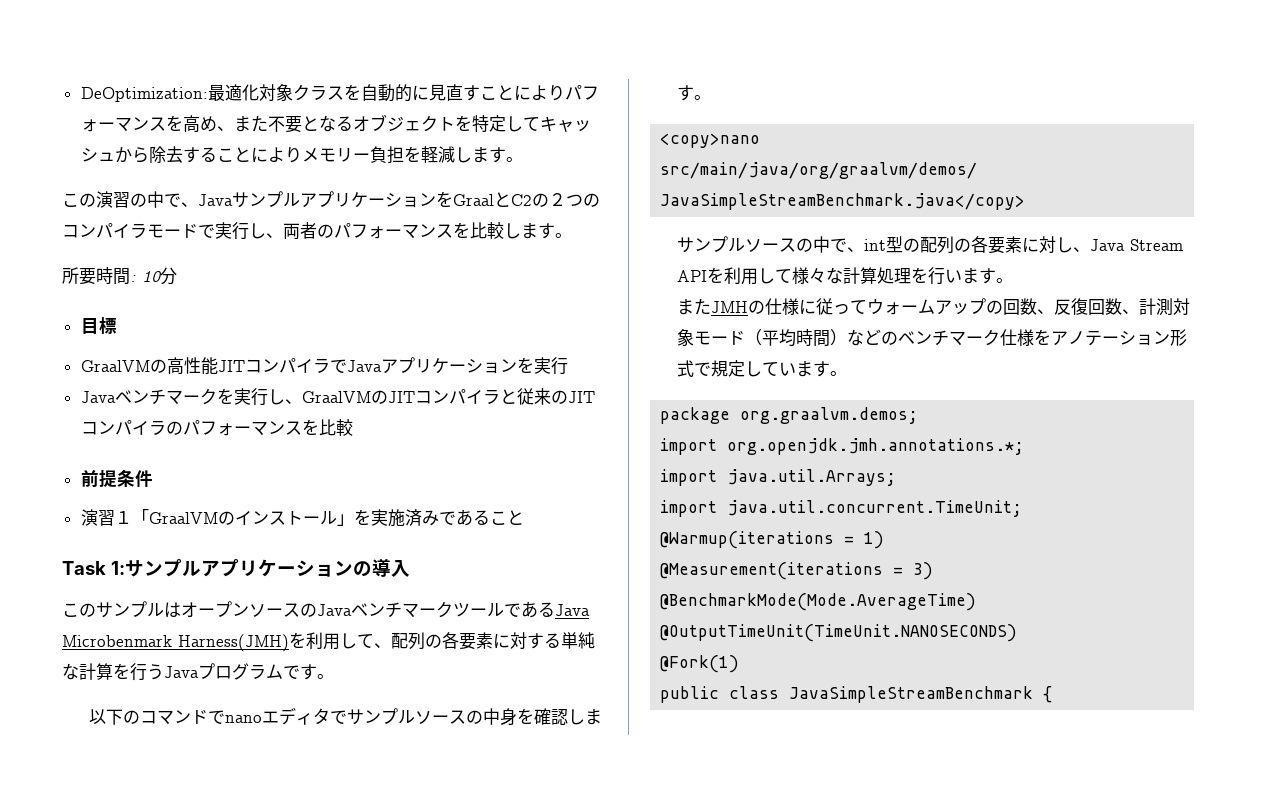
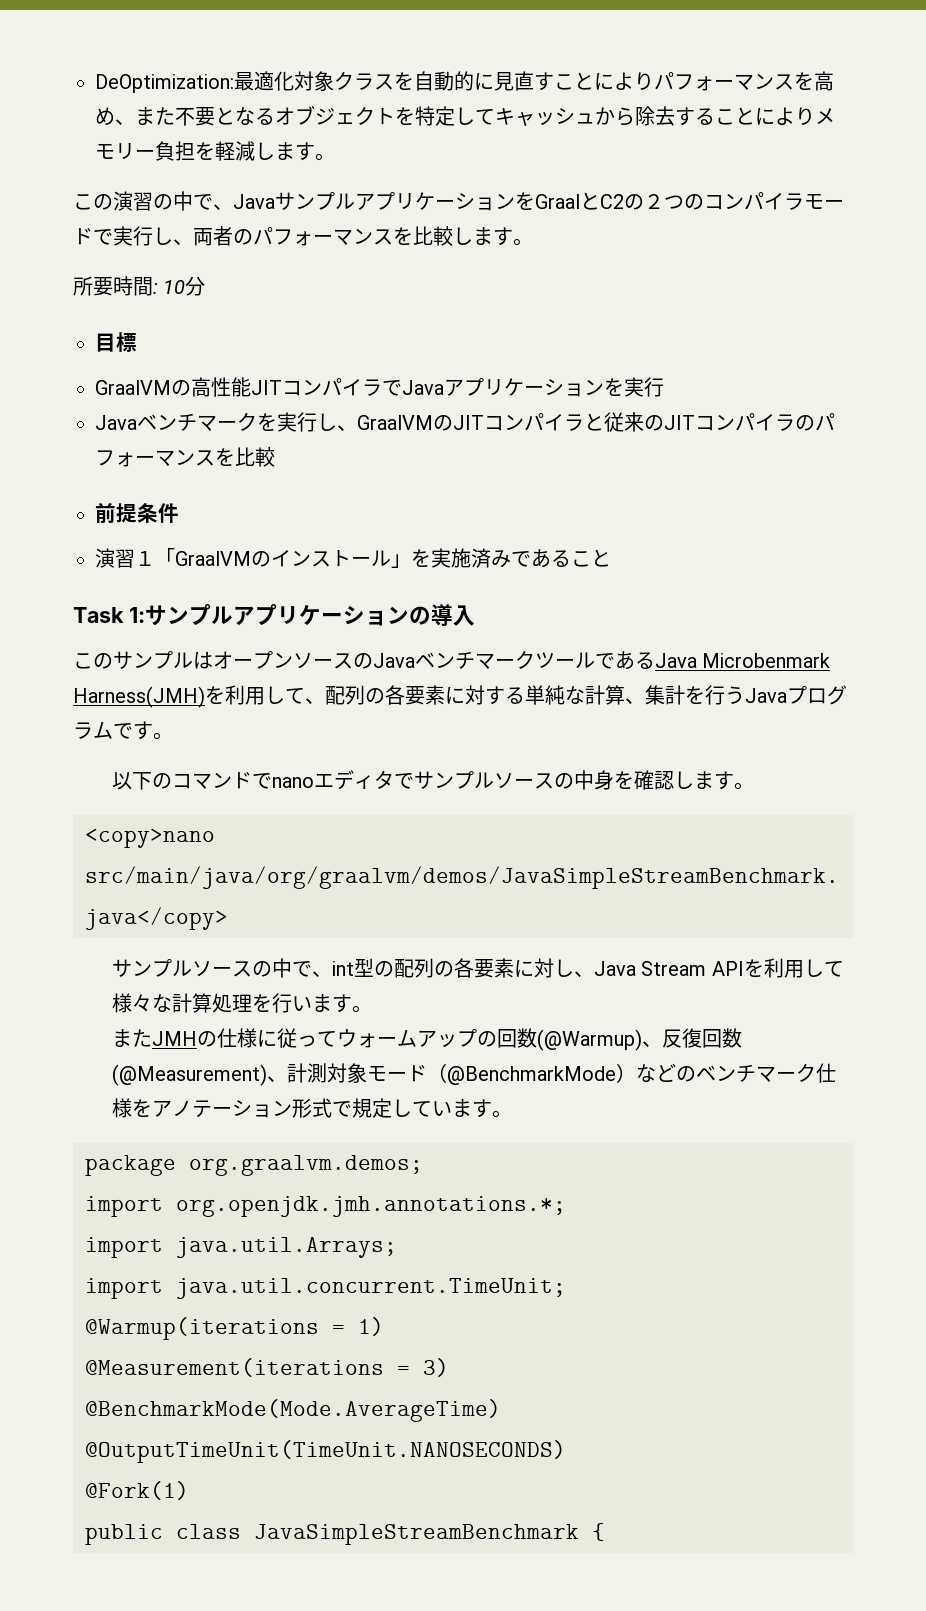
(113, 671) none -> [625,685,685,705] 、集計
(1038, 306) none -> [537,1029,643,1051] (@Warmup)
(1123, 306) none -> [112,1064,268,1086] (@Measurement)
[762,329,831,347] 平均時間 -> [447,1066,617,1085] @BenchmarkMode

